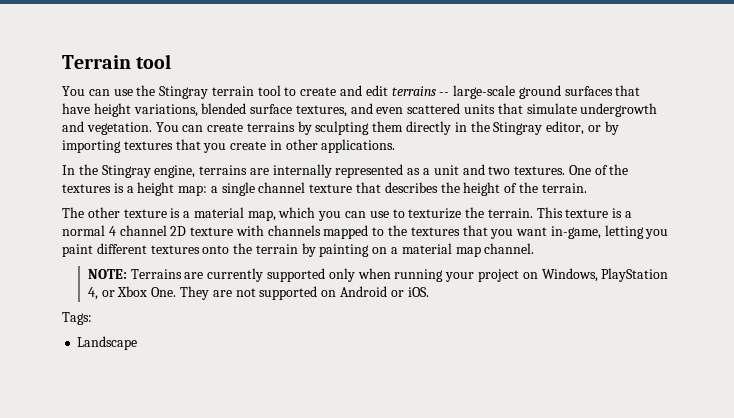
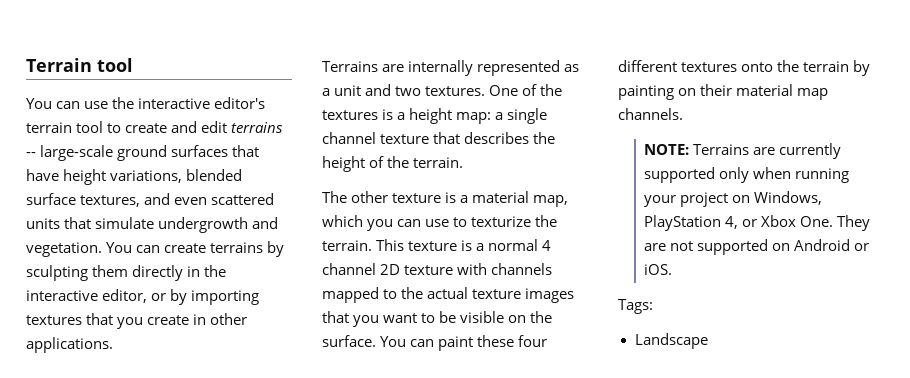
[159,86,209,99] Stingray -> [138,97,266,109] interactive editor's
[493,122,543,135] Stingray -> [26,290,98,301] interactive
[62,164,248,178] In the Stingray engine, terrains -> [322,61,378,72] Terrains
[410,225,669,239] [62,244,93,257] textures that you want in-game, letting you paint -> [427,287,575,303] [322,311,553,327] [322,335,548,351] actual texture images that you want to be visible on the surface. You can paint these four
[391,247,399,254] a -> [700,84,733,96] their
[484,243,535,254] channel. -> [618,108,683,120] channels.

